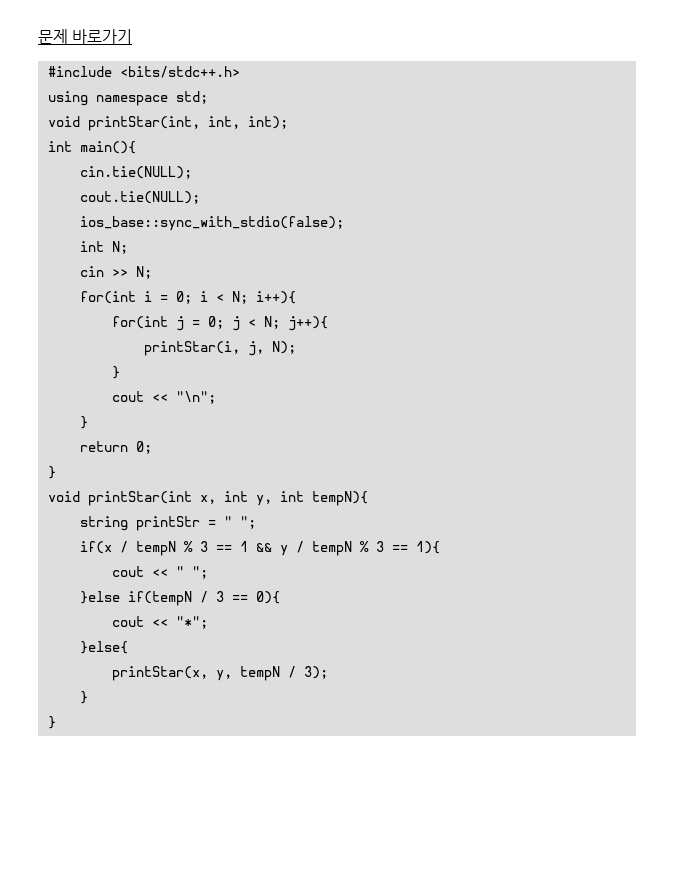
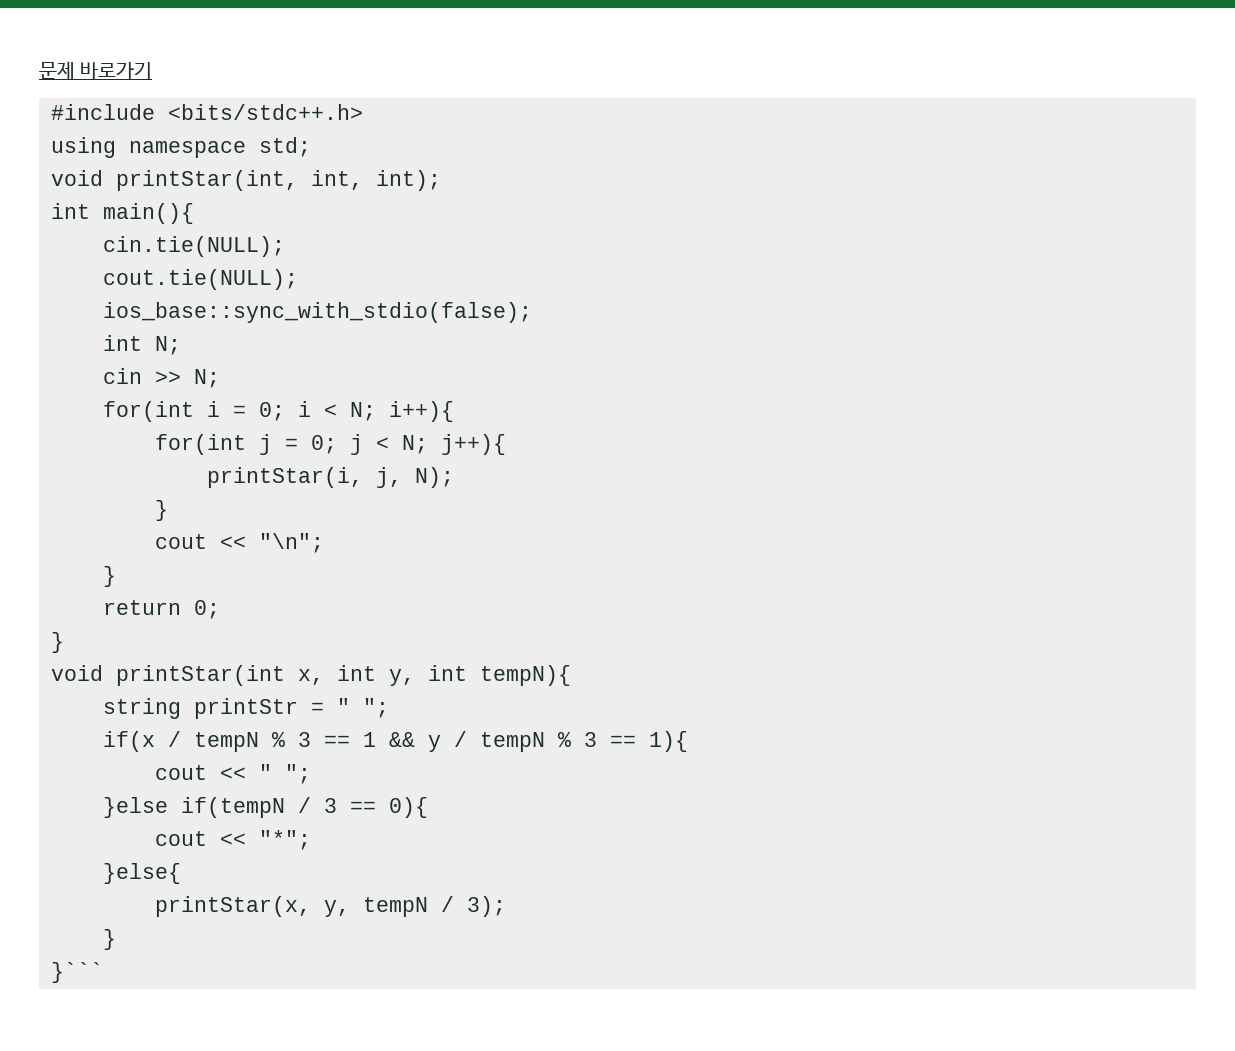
[47,716,56,729] } -> [50,962,103,983] }```

